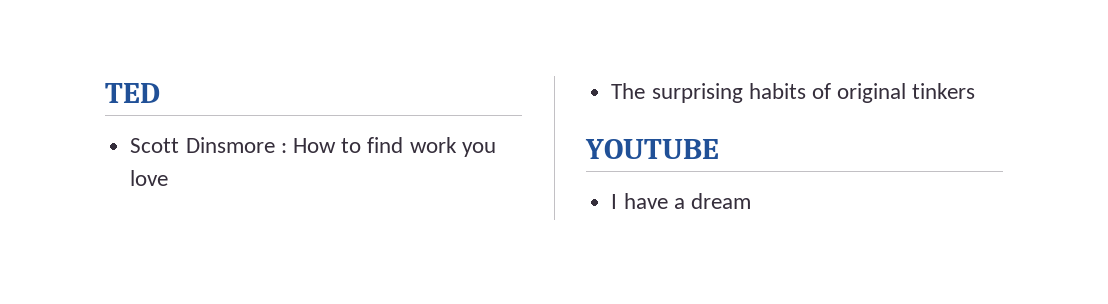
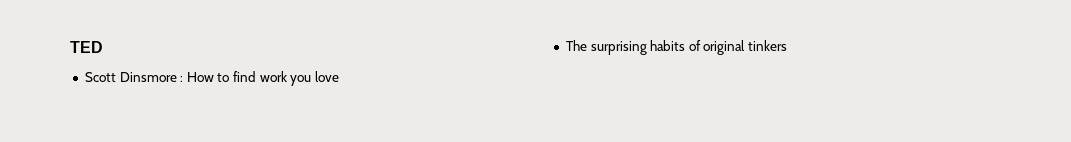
[585,139,719,159] [611,193,751,209] // YOUTUBE // I have a dream -> (788, 45) none

